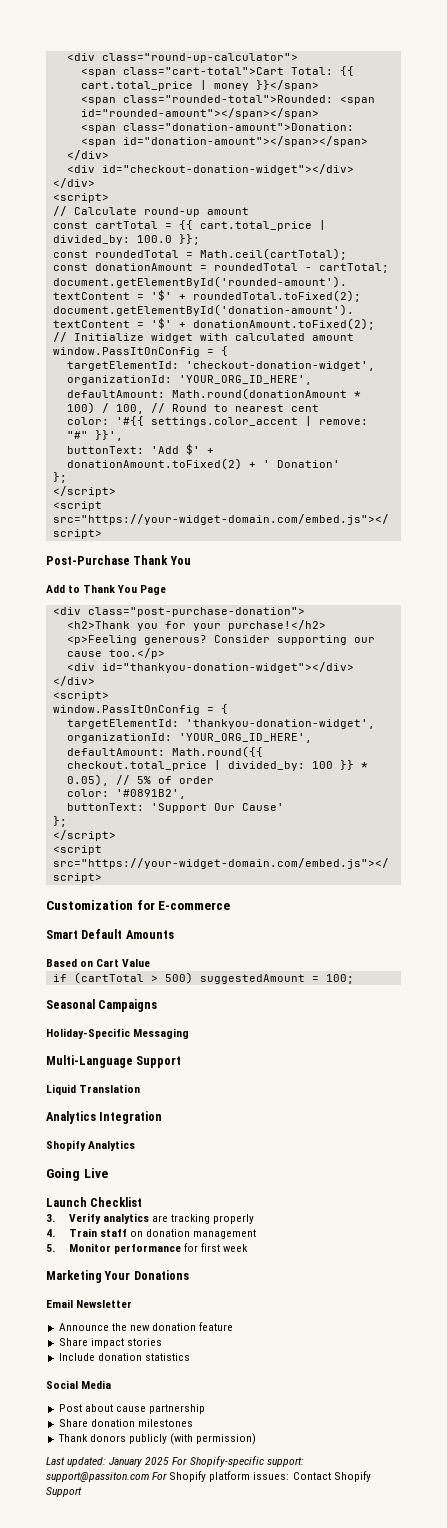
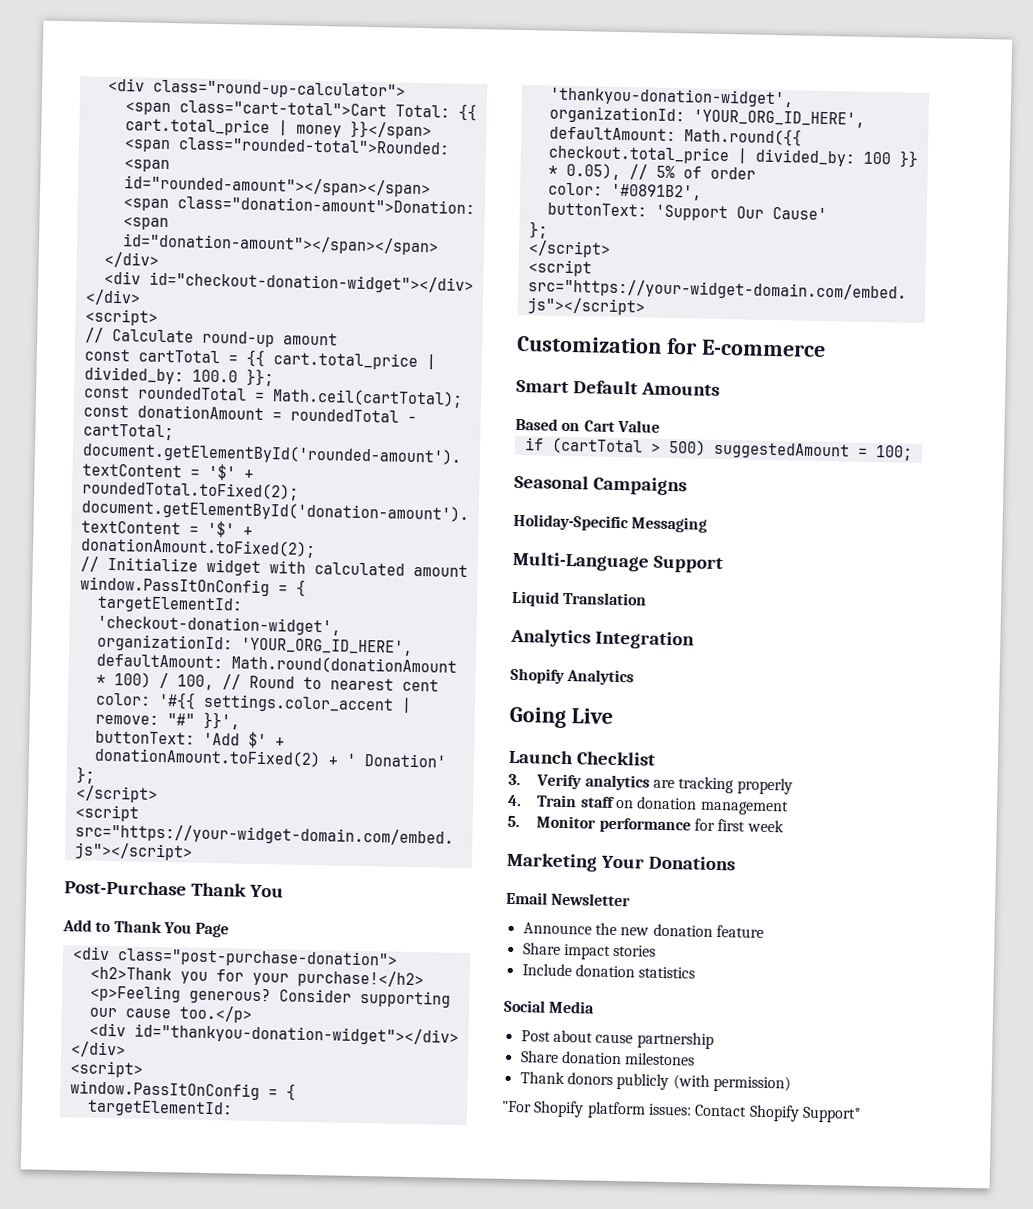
[46,1456,304,1467] [46,1472,168,1482] Last updated: January 2025 For Shopify-specific support: support@passiton.com For -> [501,1100,532,1113] "For
[46,1487,82,1497] Support -> [801,1106,862,1123] Support*

